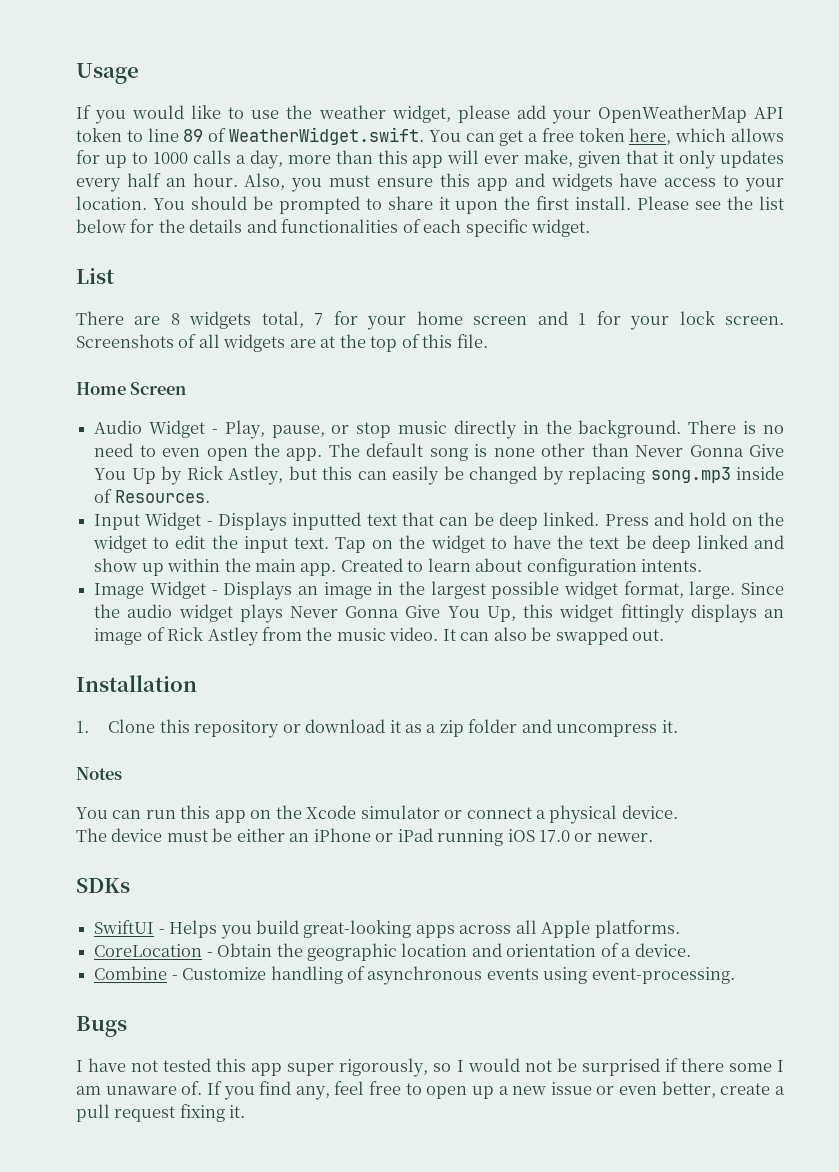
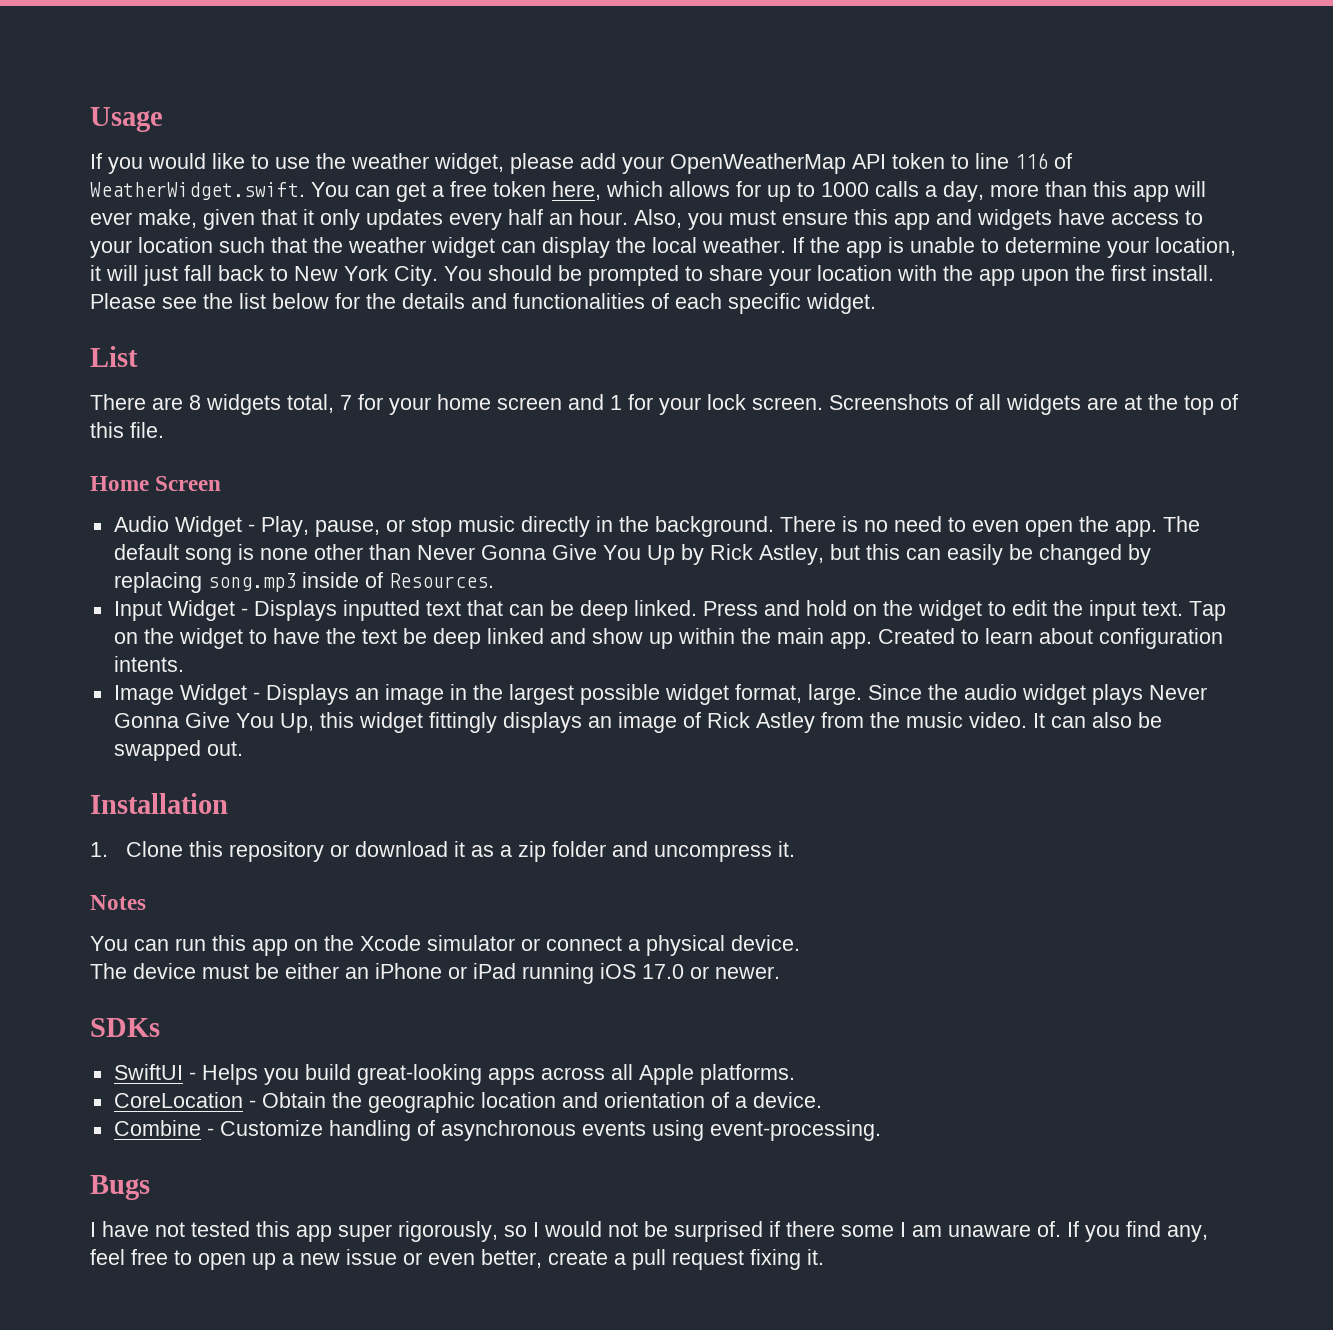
[183,129,204,142] 89 -> [1015,153,1048,169] 116
[76,196,147,210] location. -> [138,237,1236,258] [90,265,438,286] location such that the weather widget can display the local weather. If the app is unable to determine your location, it will just fall back to New York City.
[438,197,450,210] it -> [769,265,1015,286] your location with the app

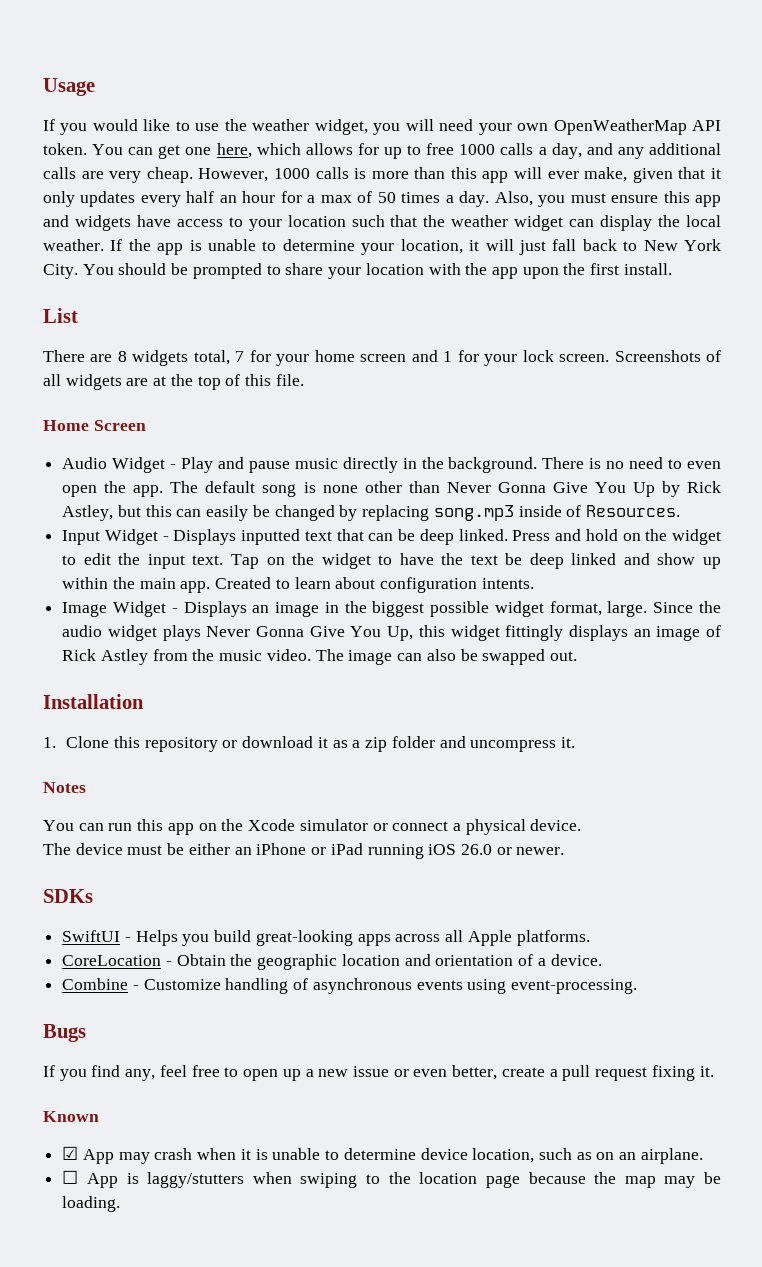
[510,153,1072,174] [90,181,546,202] please add your OpenWeatherMap API token to line 116 of WeatherWidget.swift. You can get a free token -> [373,119,721,135] [43,143,212,159] you will need your own OpenWeatherMap API token. You can get one
(815, 189) none -> [426,143,455,155] free
(984, 191) none -> [586,143,721,159] [43,167,367,183] and any additional calls are very cheap. However, 1000 calls is
[579,209,628,225] hour. -> [242,191,490,207] hour for a max of 50 times a day.
[90,293,876,314] Please see the list below for the details and functionalities of each specific widget. -> (672, 269) none
[260,516,452,537] Play, pause, or stop -> [181,457,290,473] Play and pause
[508,684,574,705] largest -> [372,601,425,617] biggest
[1032,713,1045,728] It -> [315,649,393,665] The image
[642,964,684,979] 17.0 -> [460,844,492,855] 26.0
[90,1221,1061,1242] I have not tested this app super rigorously, so I would not be surprised if there some I am unaware of. -> (86, 1033) none
(824, 1257) none -> [43,1111,99,1122] [62,1146,703,1164] [62,1170,721,1188] [62,1196,121,1212] // Known // ☑ App may crash when it is unable to determine device location, such as on an airplane. // ☐ App is laggy/stutters when swiping to the location page because the map may be loading.

